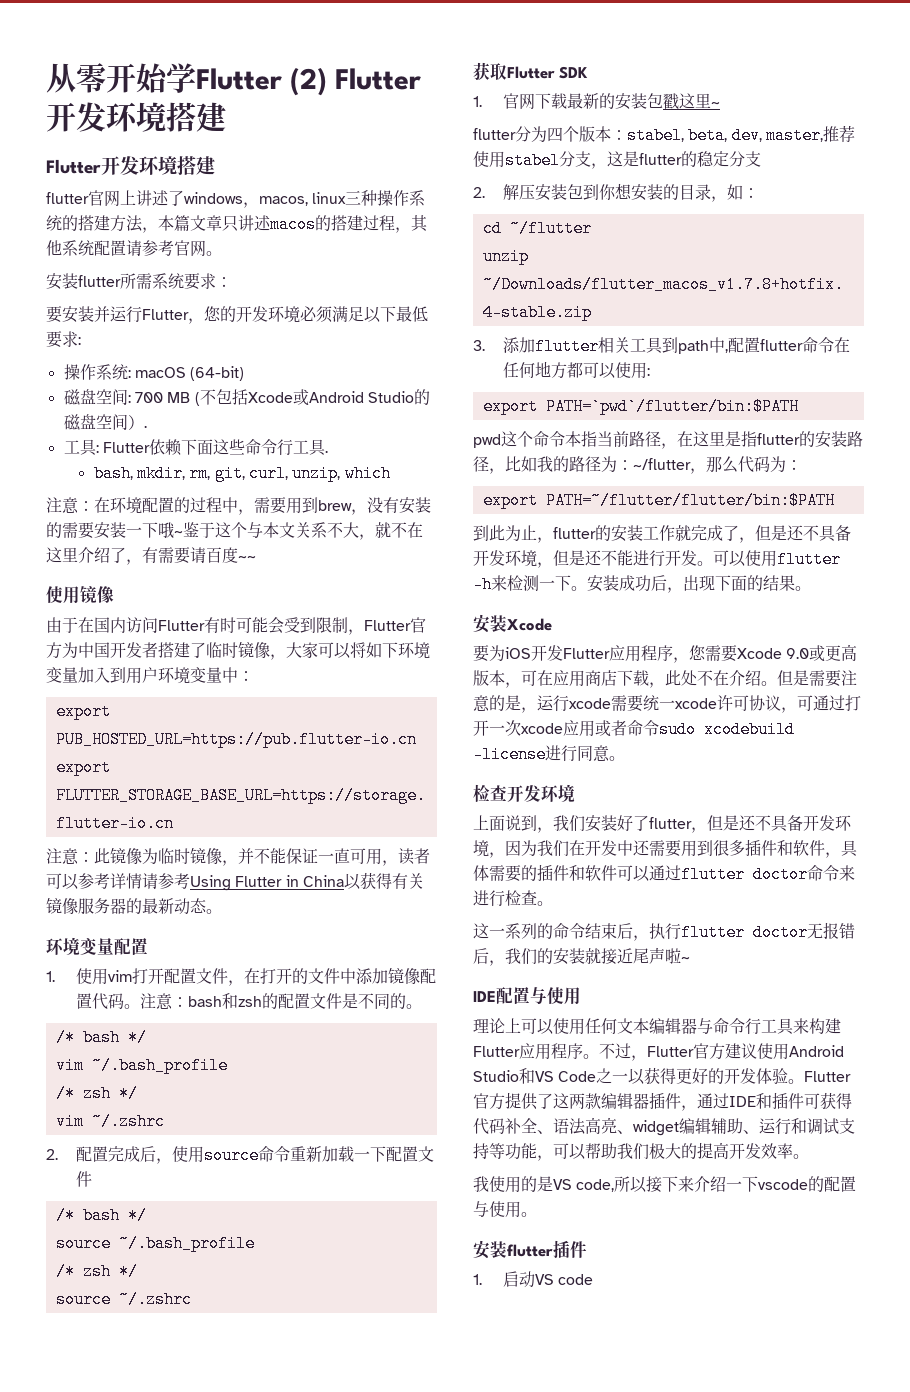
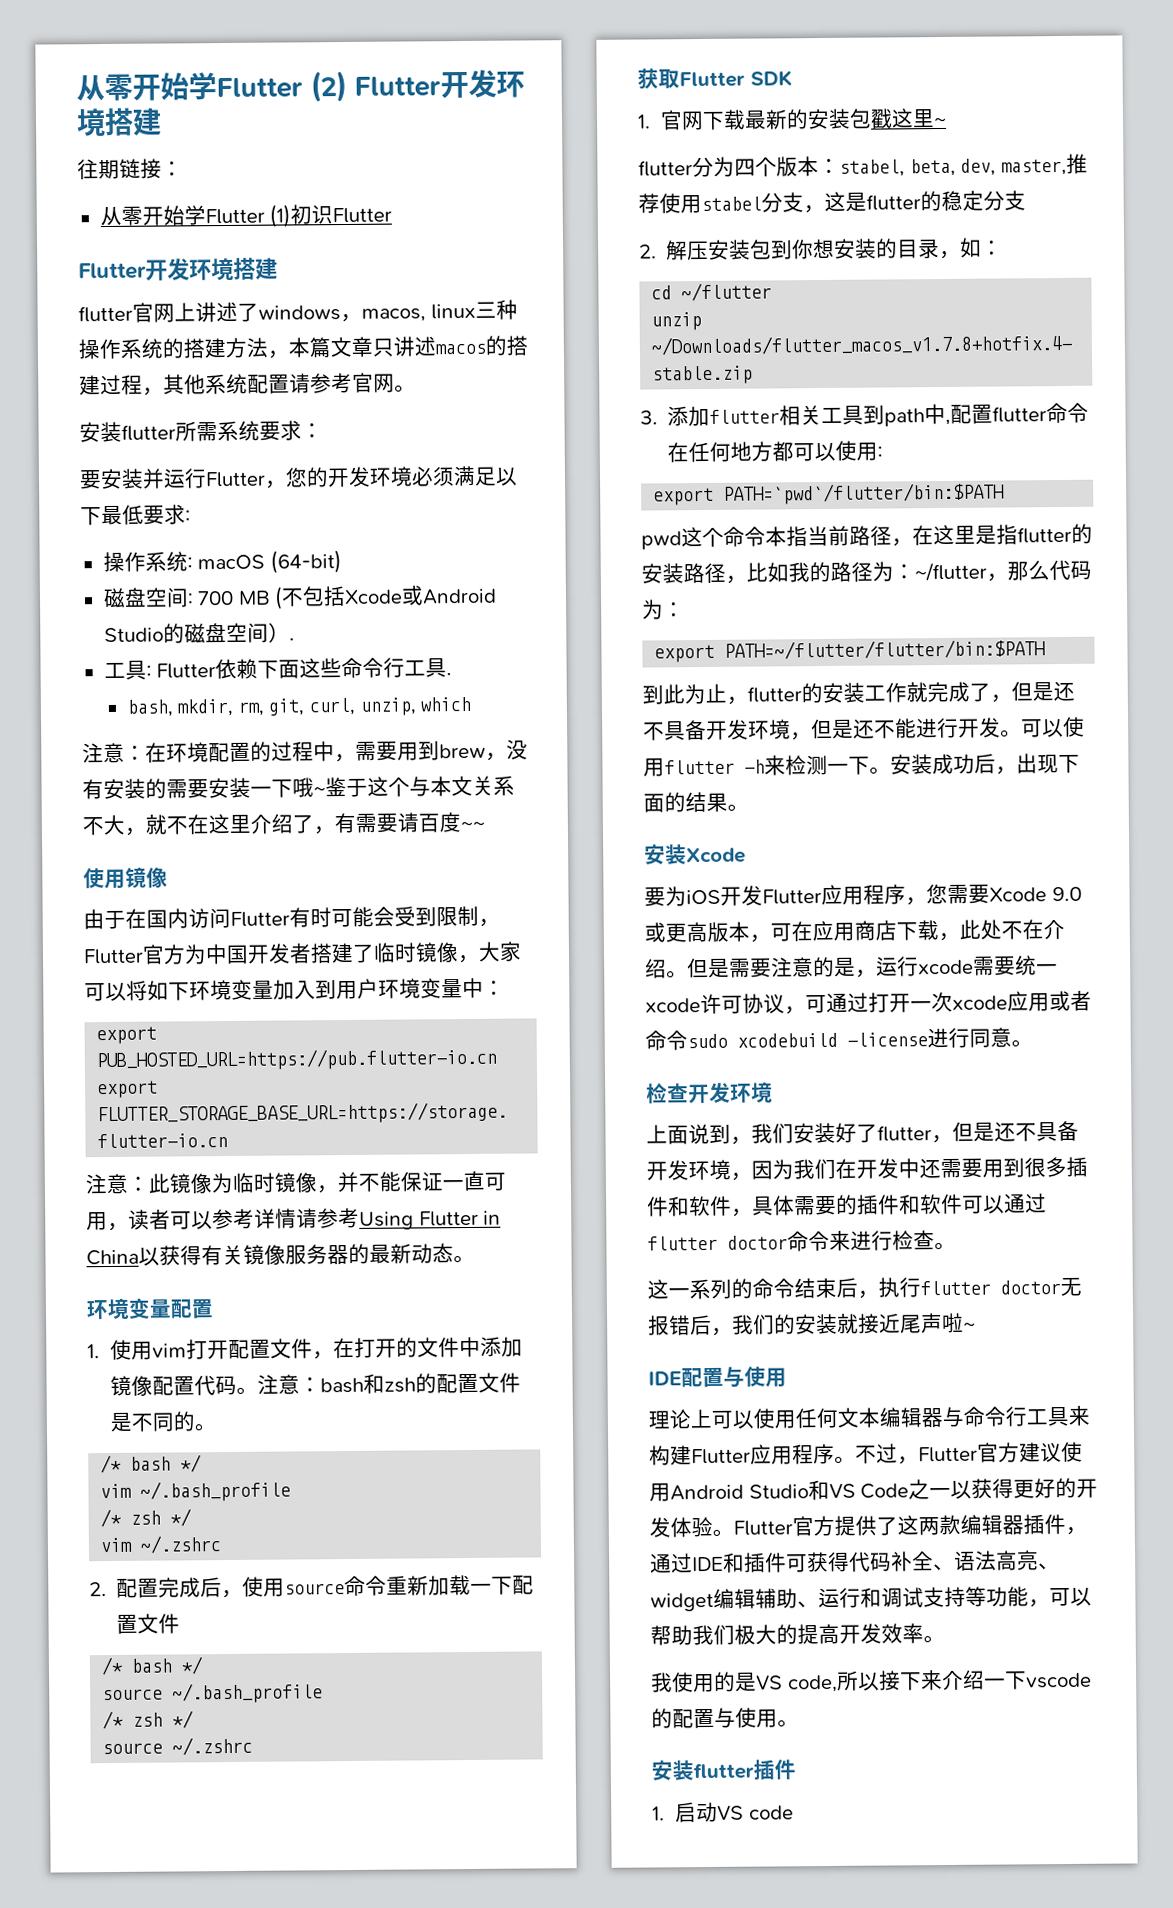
(226, 117) none -> [77,158,183,180] [99,204,393,228] // 往期链接： // 从零开始学Flutter (1)初识Flutter

